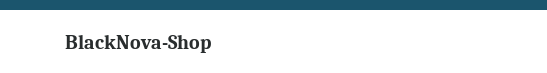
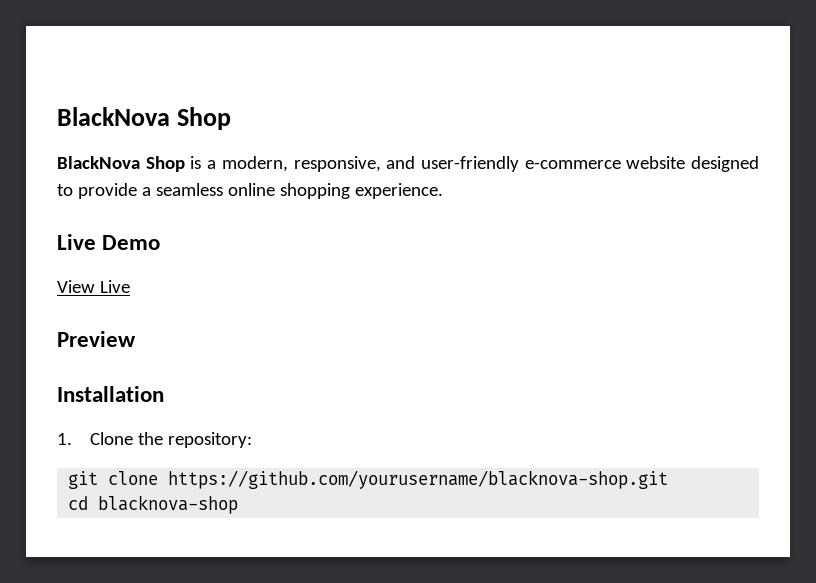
[65,34,211,53] BlackNova-Shop -> [57,107,232,130] [57,156,759,172] [57,183,443,199] [57,234,161,250] [57,280,130,293] [57,331,136,347] [57,386,164,402] [57,432,253,448] [68,470,669,489] [68,495,239,514] BlackNova Shop // BlackNova Shop is a modern, responsive, and user-friendly e-commerce website designed to provide a seamless online shopping experience. // Live Demo // View Live // Preview // Installation // 1. Clone the repository: // git clone https://github.com/yourusername/blacknova-shop.git // cd blacknova-shop

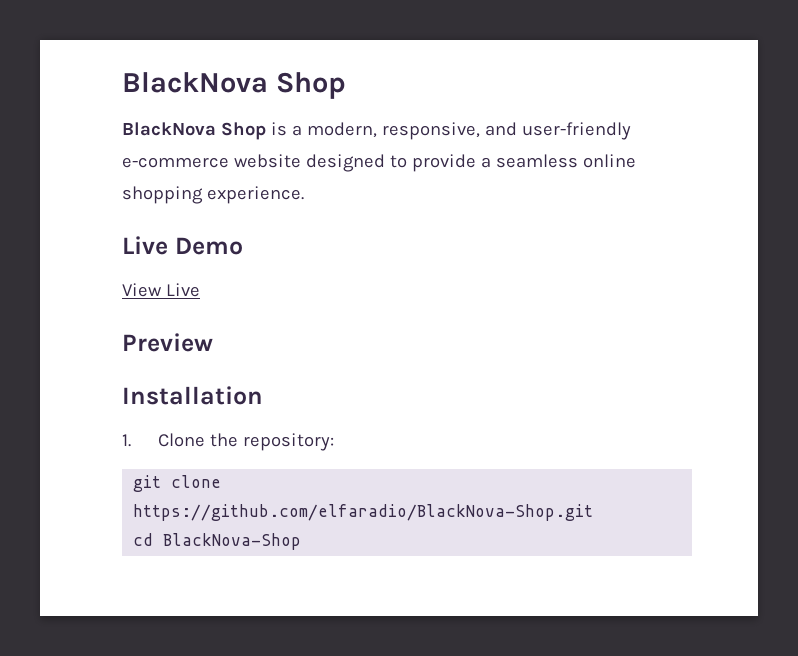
[168,470,669,489] https://github.com/yourusername/blacknova-shop.git -> [133,504,594,521] https://github.com/elfaradio/BlackNova-Shop.git
[98,495,239,514] blacknova-shop -> [163,533,302,550] BlackNova-Shop

